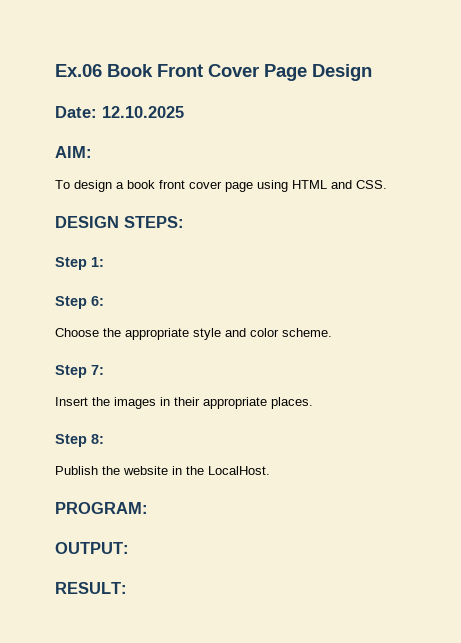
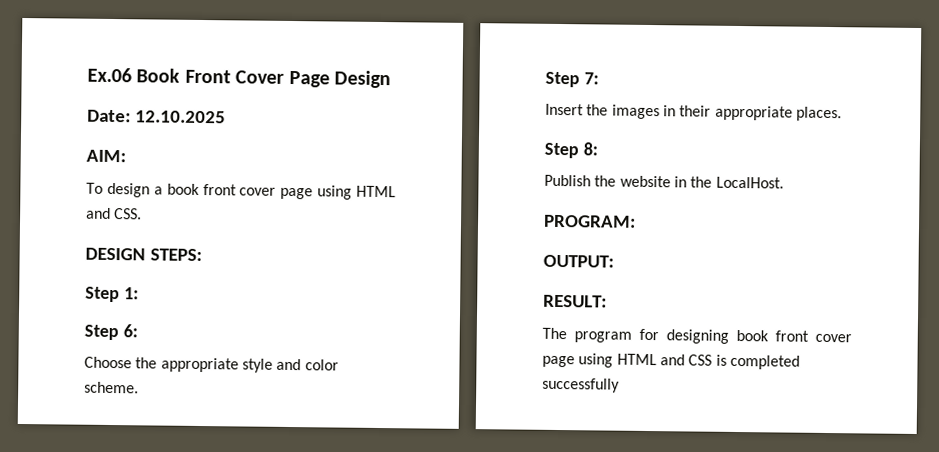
(127, 588) none -> [542,327,852,344] [542,353,800,370] [542,377,620,393] // The program for designing book front cover page using HTML and CSS is completed successfully

